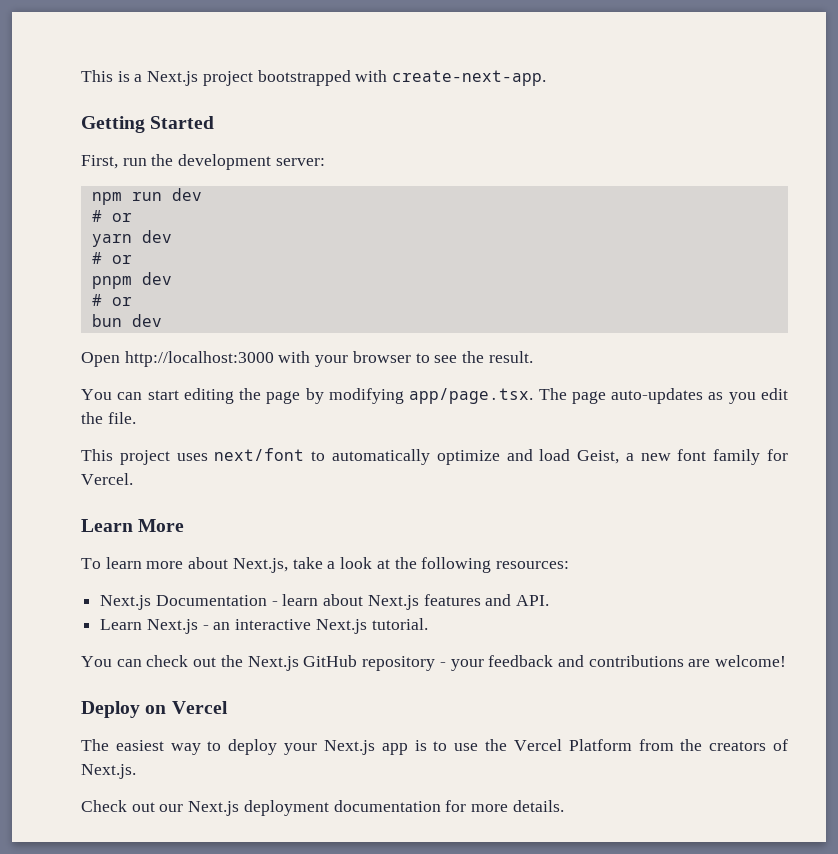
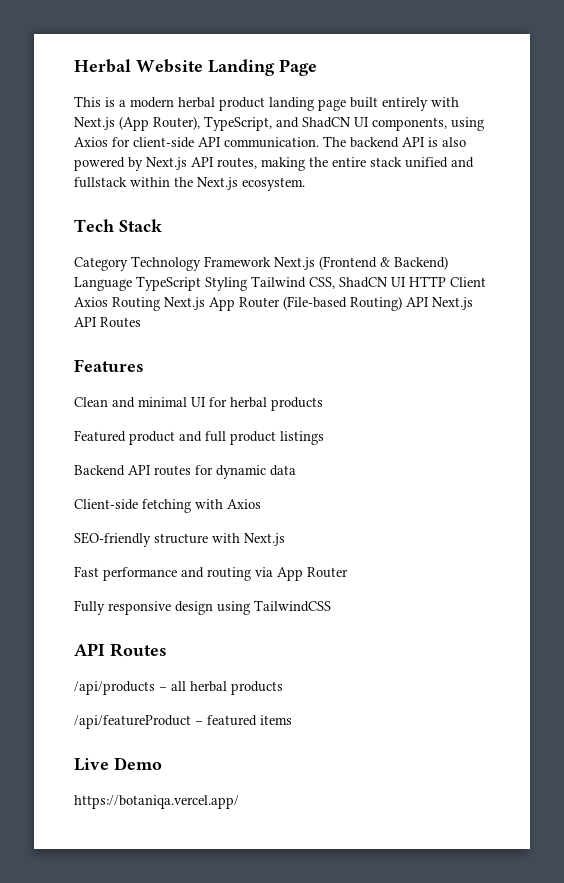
[81,70,547,86] [81,116,215,133] [81,154,325,170] [91,188,202,205] [91,210,132,222] [91,230,172,247] [91,252,132,264] [91,272,172,289] [91,294,132,306] [91,314,162,327] [81,351,533,367] [81,388,789,404] [81,412,136,424] [81,448,789,465] [81,473,133,485] [81,519,185,532] [81,557,569,573] [100,594,550,610] [100,618,428,634] [81,655,787,671] [81,701,228,718] [81,739,788,755] [81,764,136,779] [81,800,564,816] This is a Next.js project bootstrapped with create-next-app. // Getting Started // First, run the development server: // npm run dev // # or // yarn dev // # or // pnpm dev // # or // bun dev // Open http://localhost:3000 with your browser to see the result. // You can start editing the page by modifying app/page.tsx. The page auto-updates as you edit the file. // This project uses next/font to automatically optimize and load Geist, a new font family for Vercel. // Learn More // To learn more about Next.js, take a look at the following resources: // Next.js Documentation - learn about Next.js features and API. // Learn Next.js - an interactive Next.js tutorial. // You can check out the Next.js GitHub repository - your feedback and contributions are welcome! // Deploy on Vercel // The easiest way to deploy your Next.js app is to use the Vercel Platform from the creators of Next.js. // Check out our Next.js deployment documentation for more details. -> [74,59,317,76] [74,96,459,111] [74,116,484,131] [74,136,466,148] [74,157,474,171] [74,177,305,191] [74,219,162,232] [74,256,448,271] [74,276,486,291] [74,296,473,311] [74,317,141,328] [74,359,144,372] [74,397,323,411] [74,430,324,445] [74,465,296,479] [74,499,261,513] [74,532,285,547] [74,566,348,581] [74,600,331,615] [74,643,167,657] [74,681,283,695] [74,715,292,729] [74,757,162,771] [74,795,239,809] Herbal Website Landing Page // This is a modern herbal product landing page built entirely with Next.js (App Router), TypeScript, and ShadCN UI components, using Axios for client-side API communication. The backend API is also powered by Next.js API routes, making the entire stack unified and fullstack within the Next.js ecosystem. // Tech Stack // Category Technology Framework Next.js (Frontend & Backend) Language TypeScript Styling Tailwind CSS, ShadCN UI HTTP Client Axios Routing Next.js App Router (File-based Routing) API Next.js API Routes // Features // Clean and minimal UI for herbal products // Featured product and full product listings // Backend API routes for dynamic data // Client-side fetching with Axios // SEO-friendly structure with Next.js // Fast performance and routing via App Router // Fully responsive design using TailwindCSS // API Routes // /api/products – all herbal products // /api/featureProduct – featured items // Live Demo // https://botaniqa.vercel.app/

